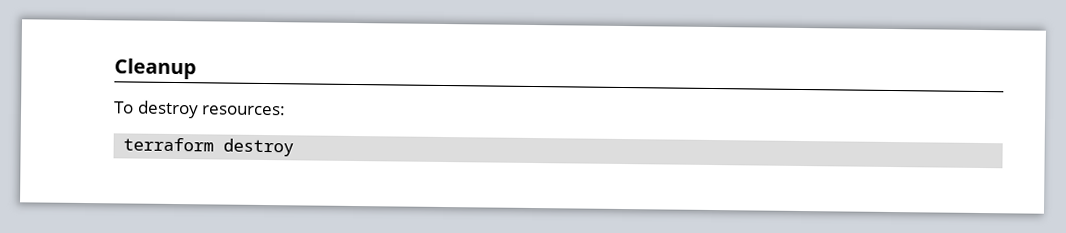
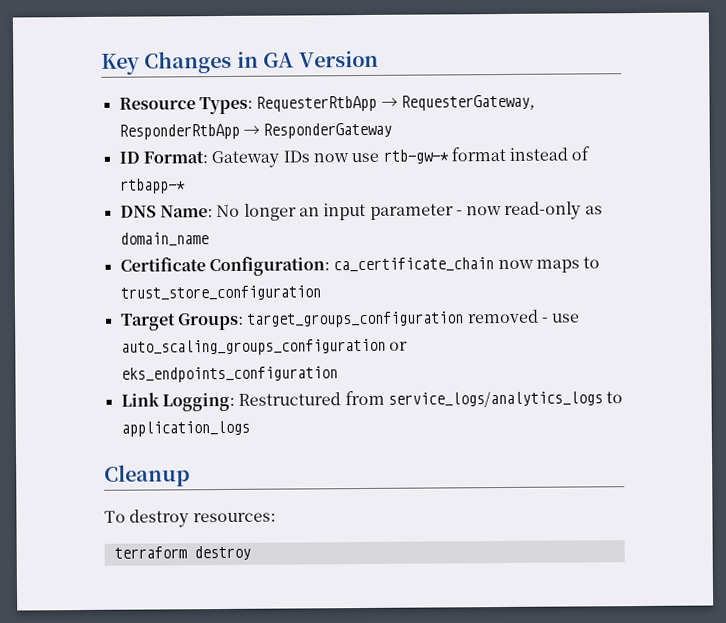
(114, 69) none -> [101,50,379,75] [118,94,535,115] [118,122,393,140] [118,146,591,169] [119,178,186,194] [119,201,603,221] [119,232,209,247] [119,256,601,277] [119,285,321,301] [120,309,581,331] [120,338,408,356] [120,366,338,383] [120,390,624,412] [120,420,250,437] Key Changes in GA Version // Resource Types: RequesterRtbApp → RequesterGateway, ResponderRtbApp → ResponderGateway // ID Format: Gateway IDs now use rtb-gw-* format instead of rtbapp-* // DNS Name: No longer an input parameter - now read-only as domain_name // Certificate Configuration: ca_certificate_chain now maps to trust_store_configuration // Target Groups: target_groups_configuration removed - use auto_scaling_groups_configuration or eks_endpoints_configuration // Link Logging: Restructured from service_logs/analytics_logs to application_logs //

